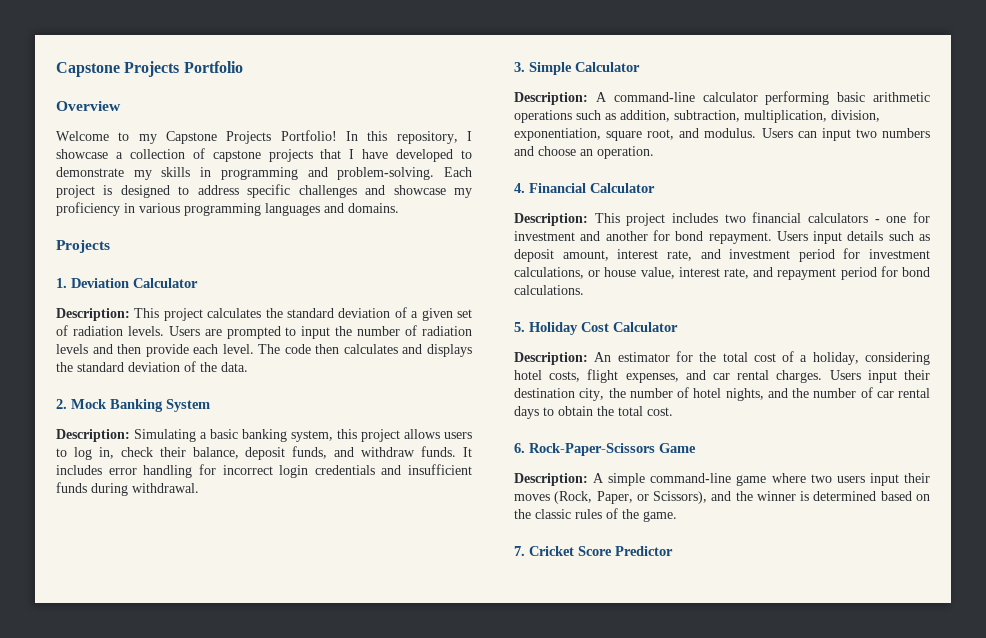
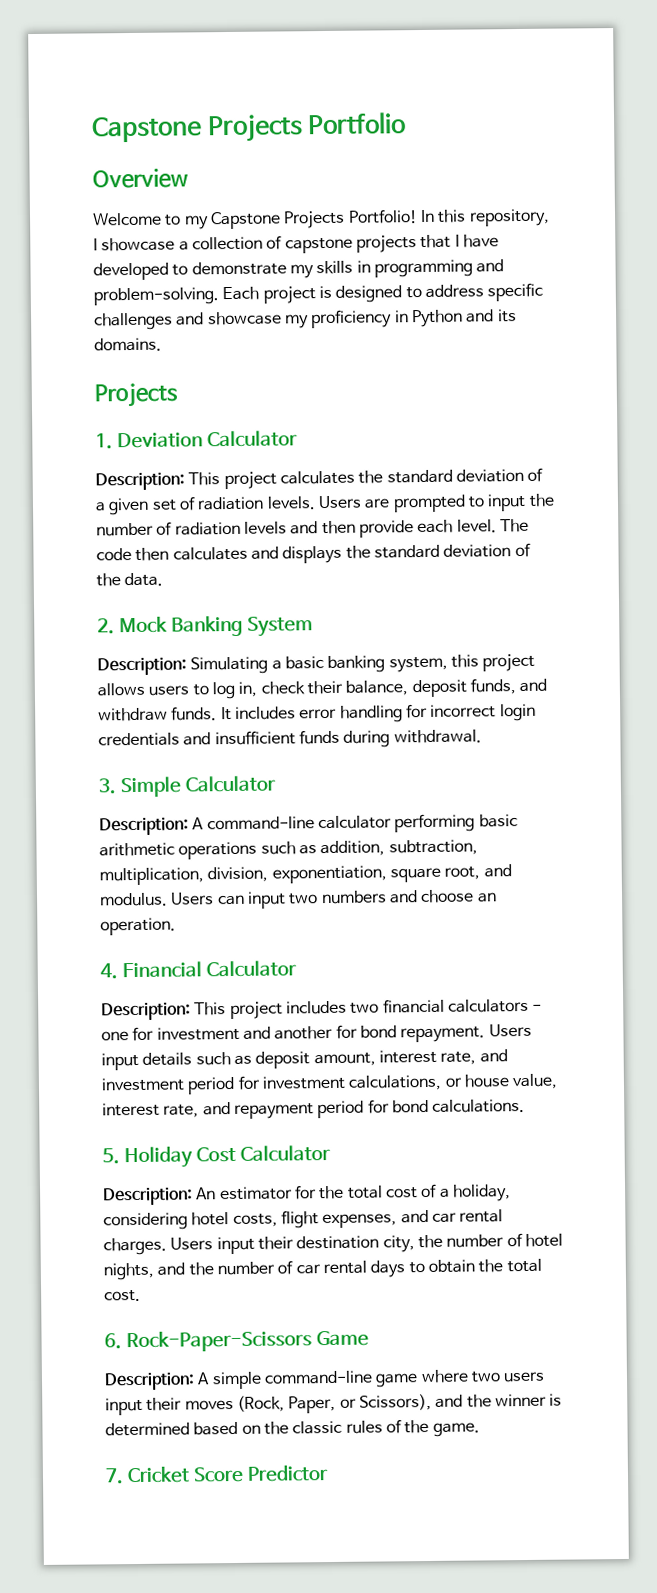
[139,203,344,216] various programming languages and -> [410,309,517,328] Python and its

